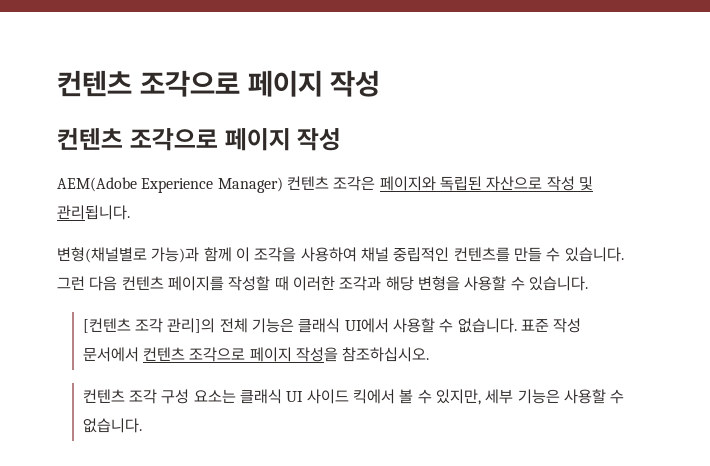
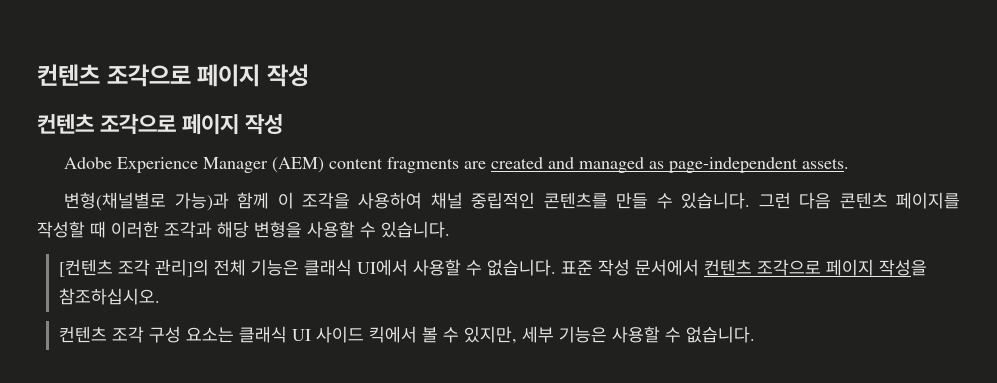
[57,176,593,193] [57,205,130,220] AEM(Adobe Experience Manager) 컨텐츠 조각은 페이지와 독립된 자산으로 작성 및 관리됩니다. -> [64,157,850,173] Adobe Experience Manager (AEM) content fragments are created and managed as page-independent assets.
[453,247,510,262] 컨텐츠를 -> [543,192,608,209] 콘텐츠를
[121,276,164,290] 컨텐츠 -> [839,192,888,209] 콘텐츠

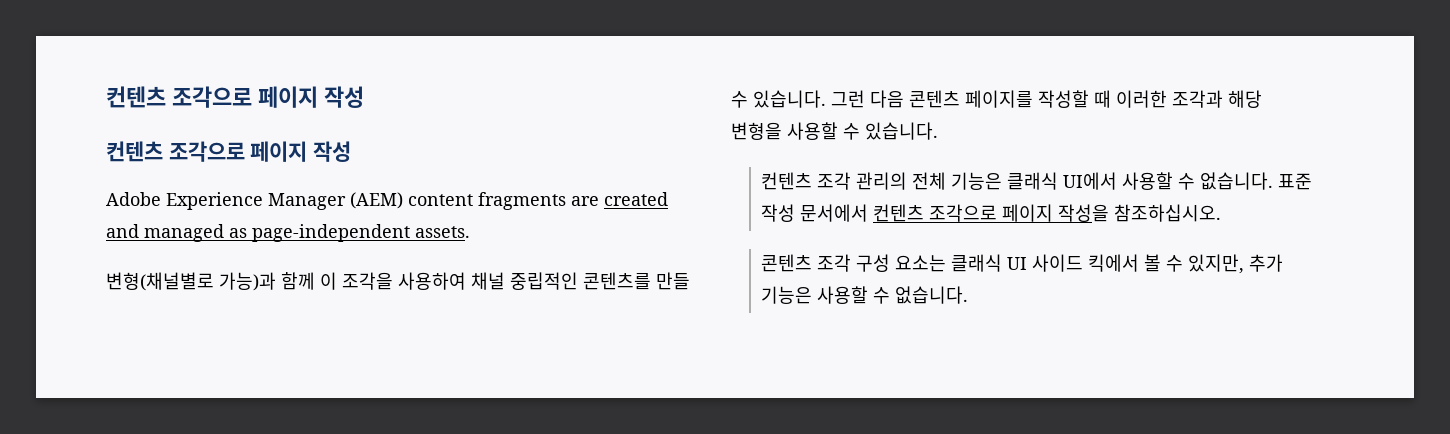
[59,259,210,277] [컨텐츠 조각 관리]의 -> [761,172,908,190] 컨텐츠 조각 관리의
[59,326,108,343] 컨텐츠 -> [761,254,813,272] 콘텐츠
[522,326,555,343] 세부 -> [1249,254,1284,272] 추가

